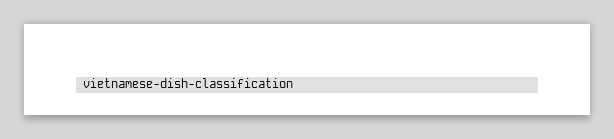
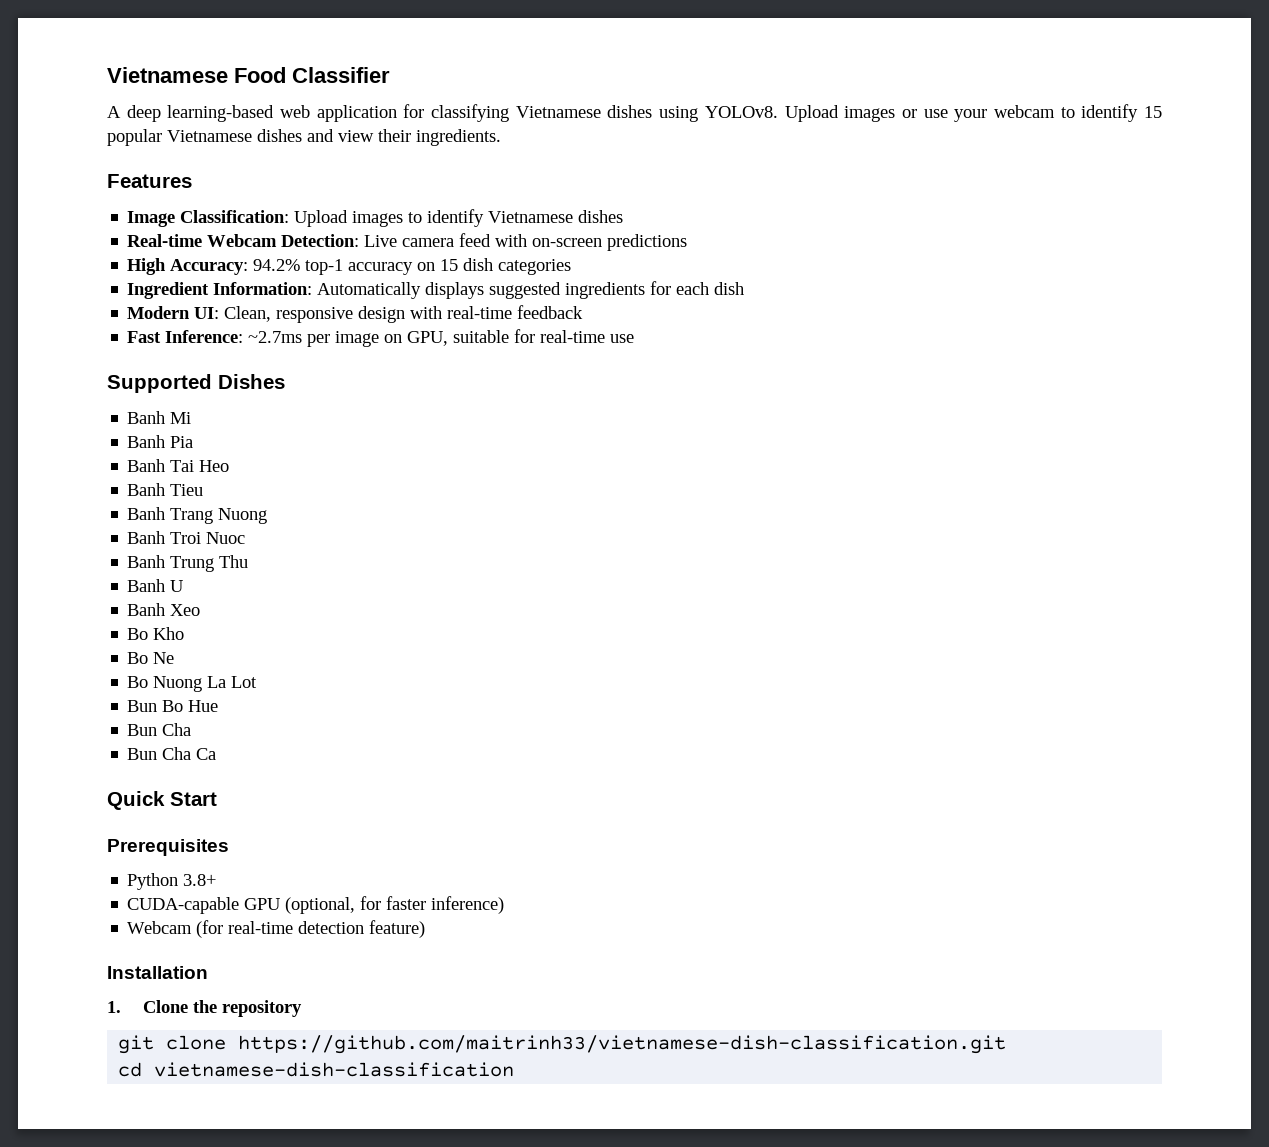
(82, 83) none -> [107,67,390,83] [107,104,1163,122] [107,129,501,146] [107,174,192,188] [127,209,624,227] [127,233,688,251] [127,258,572,275] [127,281,745,299] [127,305,584,323] [127,329,635,347] [107,374,285,393] [127,411,192,424] [127,435,194,448] [127,459,230,472] [127,483,204,496] [127,507,268,524] [127,531,246,544] [127,555,249,572] [127,579,184,592] [127,603,201,616] [127,627,185,640] [127,652,175,664] [127,676,258,692] [127,700,219,712] [127,723,192,736] [127,747,217,760] [107,791,217,810] [107,839,229,856] [127,873,217,890] [127,896,505,914] [127,920,426,938] [107,966,208,979] [107,1000,302,1017] [118,1035,1007,1054] [118,1062,143,1077] Vietnamese Food Classifier // A deep learning-based web application for classifying Vietnamese dishes using YOLOv8. Upload images or use your webcam to identify 15 popular Vietnamese dishes and view their ingredients. // Features // Image Classification: Upload images to identify Vietnamese dishes // Real-time Webcam Detection: Live camera feed with on-screen predictions // High Accuracy: 94.2% top-1 accuracy on 15 dish categories // Ingredient Information: Automatically displays suggested ingredients for each dish // Modern UI: Clean, responsive design with real-time feedback // Fast Inference: ~2.7ms per image on GPU, suitable for real-time use // Supported Dishes // Banh Mi // Banh Pia // Banh Tai Heo // Banh Tieu // Banh Trang Nuong // Banh Troi Nuoc // Banh Trung Thu // Banh U // Banh Xeo // Bo Kho // Bo Ne // Bo Nuong La Lot // Bun Bo Hue // Bun Cha // Bun Cha Ca // Quick Start // Prerequisites // Python 3.8+ // CUDA-capable GPU (optional, for faster inference) // Webcam (for real-time detection feature) // Installation // 1. Clone the repository // git clone https://github.com/maitrinh33/vietnamese-dish-classification.git // cd

